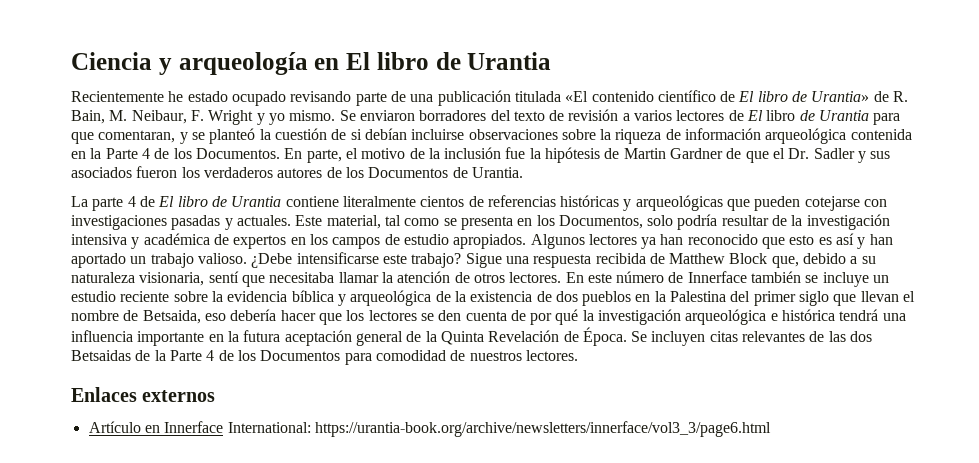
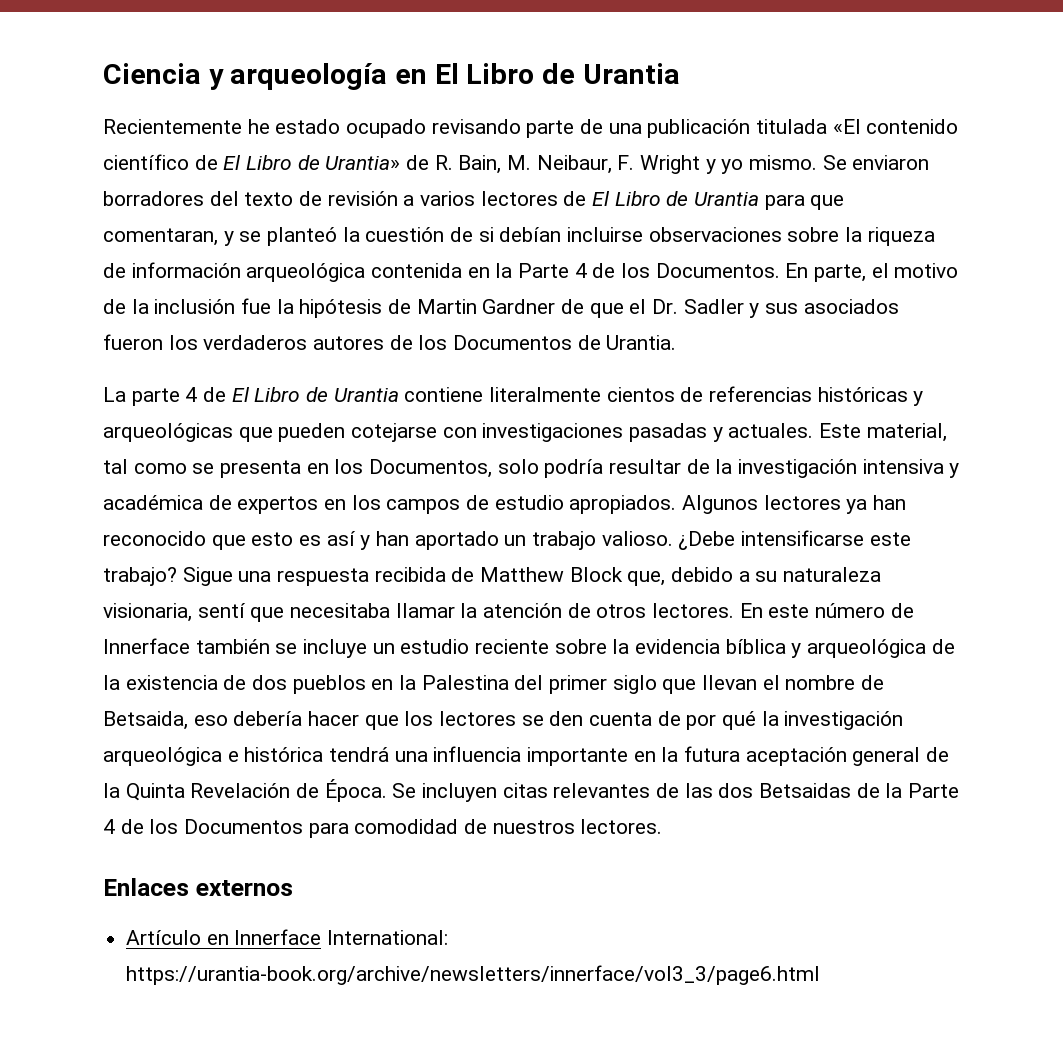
[376,52,429,70] libro -> [466,63,535,84] Libro
[757,91,788,102] libro -> [246,155,293,170] Libro
[766,110,796,121] libro -> [614,191,661,206] Libro
[177,196,208,207] libro -> [254,387,301,402] Libro

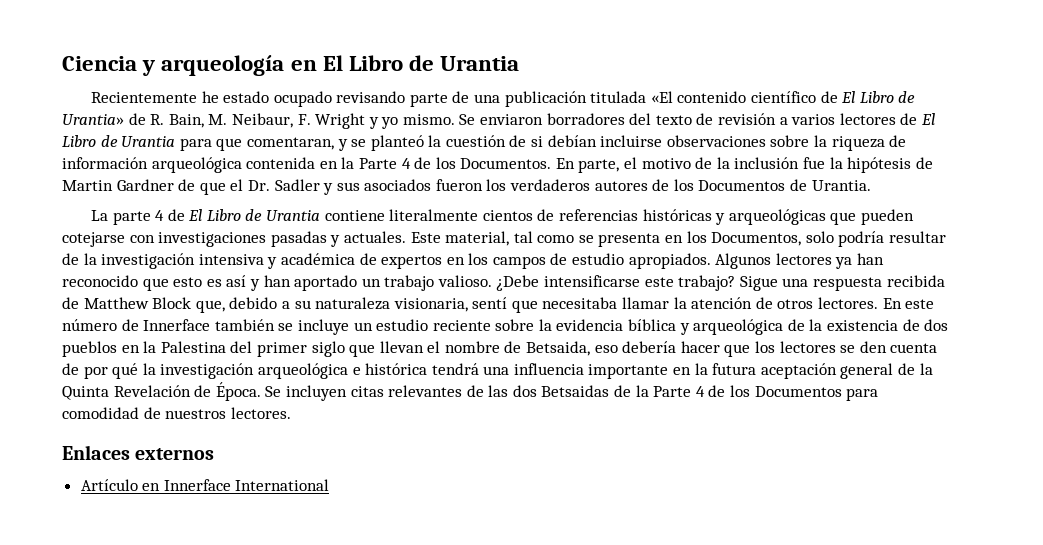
[327,930,449,945] [126,965,821,985] International: https://urantia-book.org/archive/newsletters/innerface/vol3_3/page6.html -> [235,479,330,491] International

